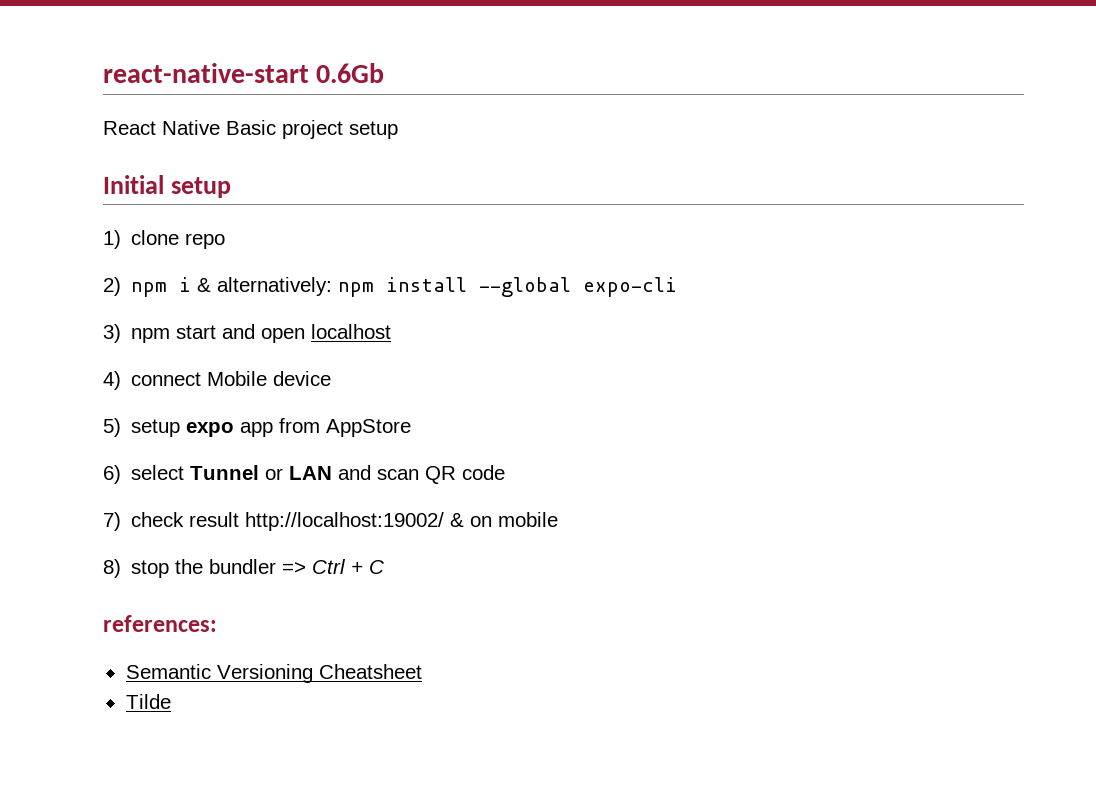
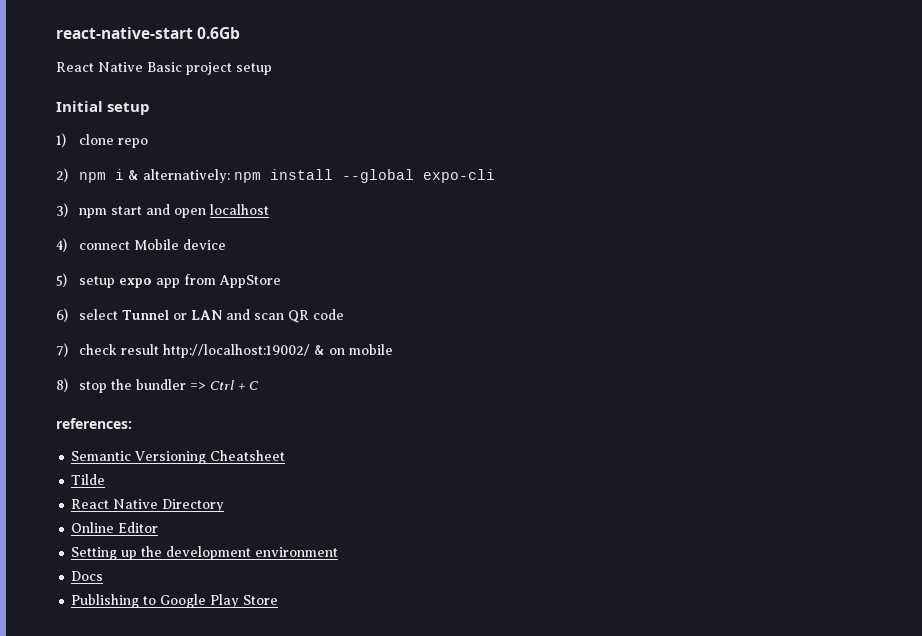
(171, 701) none -> [71,499,225,512] [71,522,159,533] [71,546,339,560] [71,571,104,581] [71,594,279,608] // React Native Directory // Online Editor // Setting up the development environment // Docs // Publishing to Google Play Store

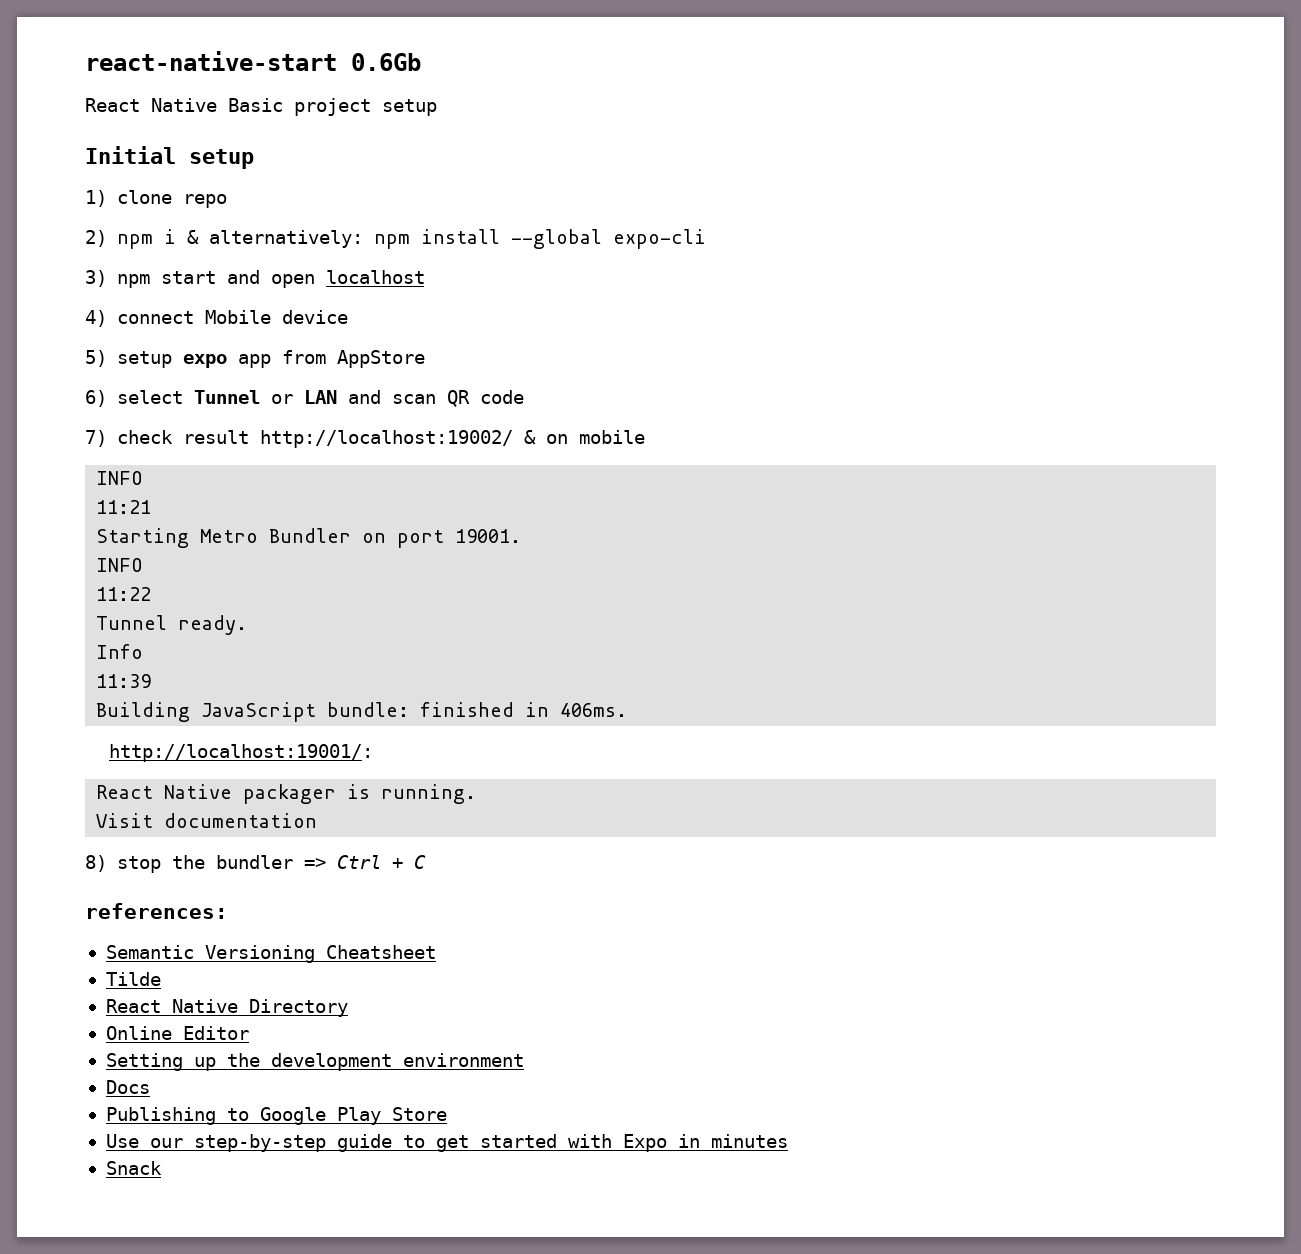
(393, 349) none -> [96,471,144,485] [96,500,152,514] [96,528,522,548] [96,558,144,572] [96,587,152,601] [96,615,248,635] [96,644,144,659] [96,674,152,688] [96,702,628,722] [108,744,373,762] [96,784,477,804] [96,813,318,828] // INFO // 11:21 // Starting Metro Bundler on port 19001. // INFO // 11:22 // Tunnel ready. // Info // 11:39 // Building JavaScript bundle: finished in 406ms. // http://localhost:19001/: // React Native packager is running. // Visit documentation
(279, 600) none -> [105,1134,788,1152] [105,1161,162,1175] // Use our step-by-step guide to get started with Expo in minutes // Snack

